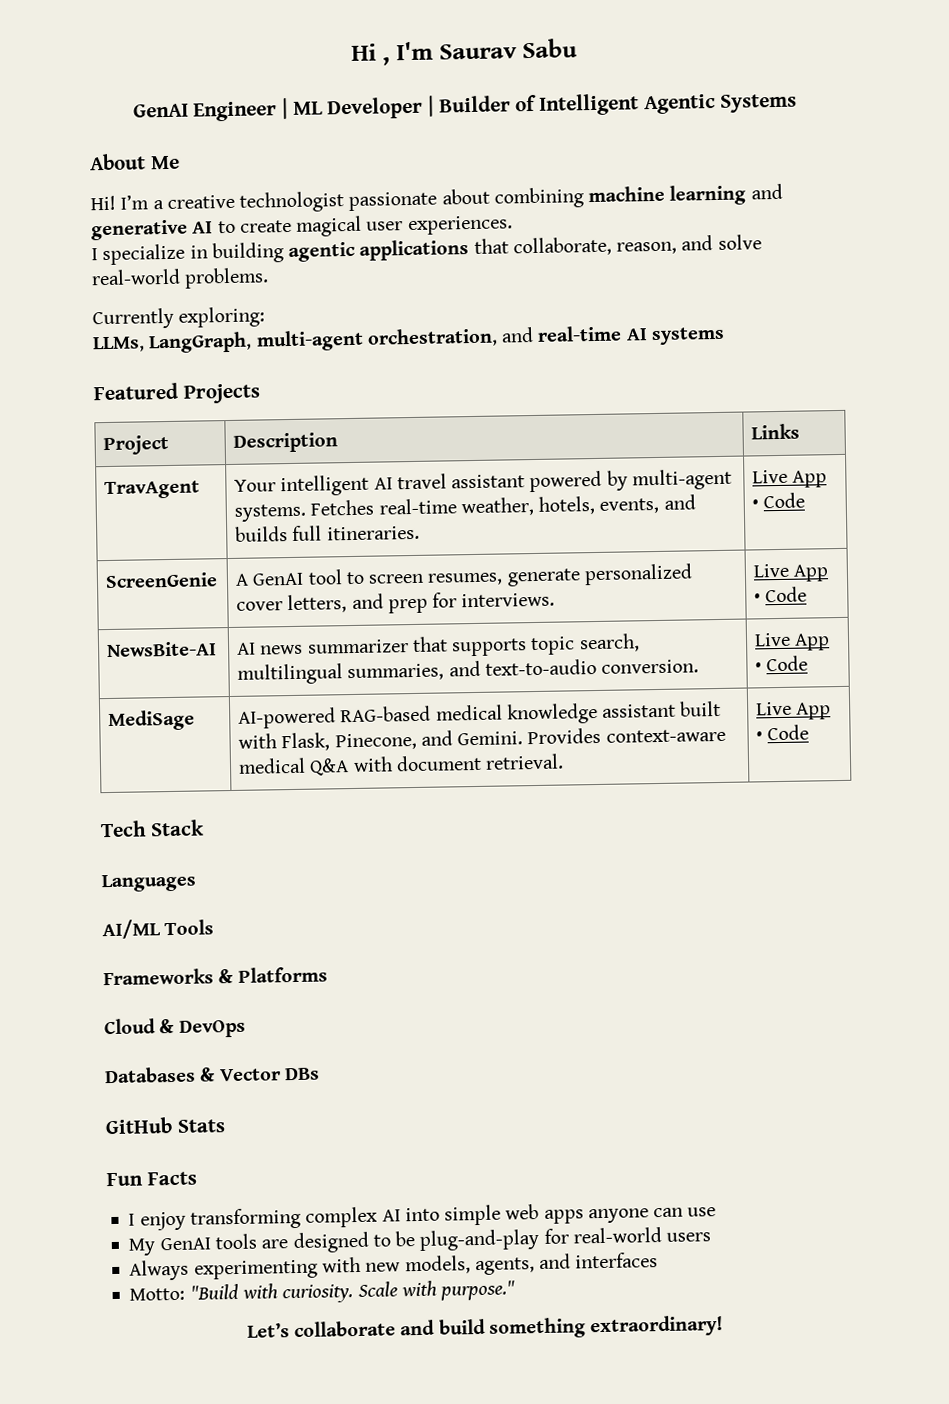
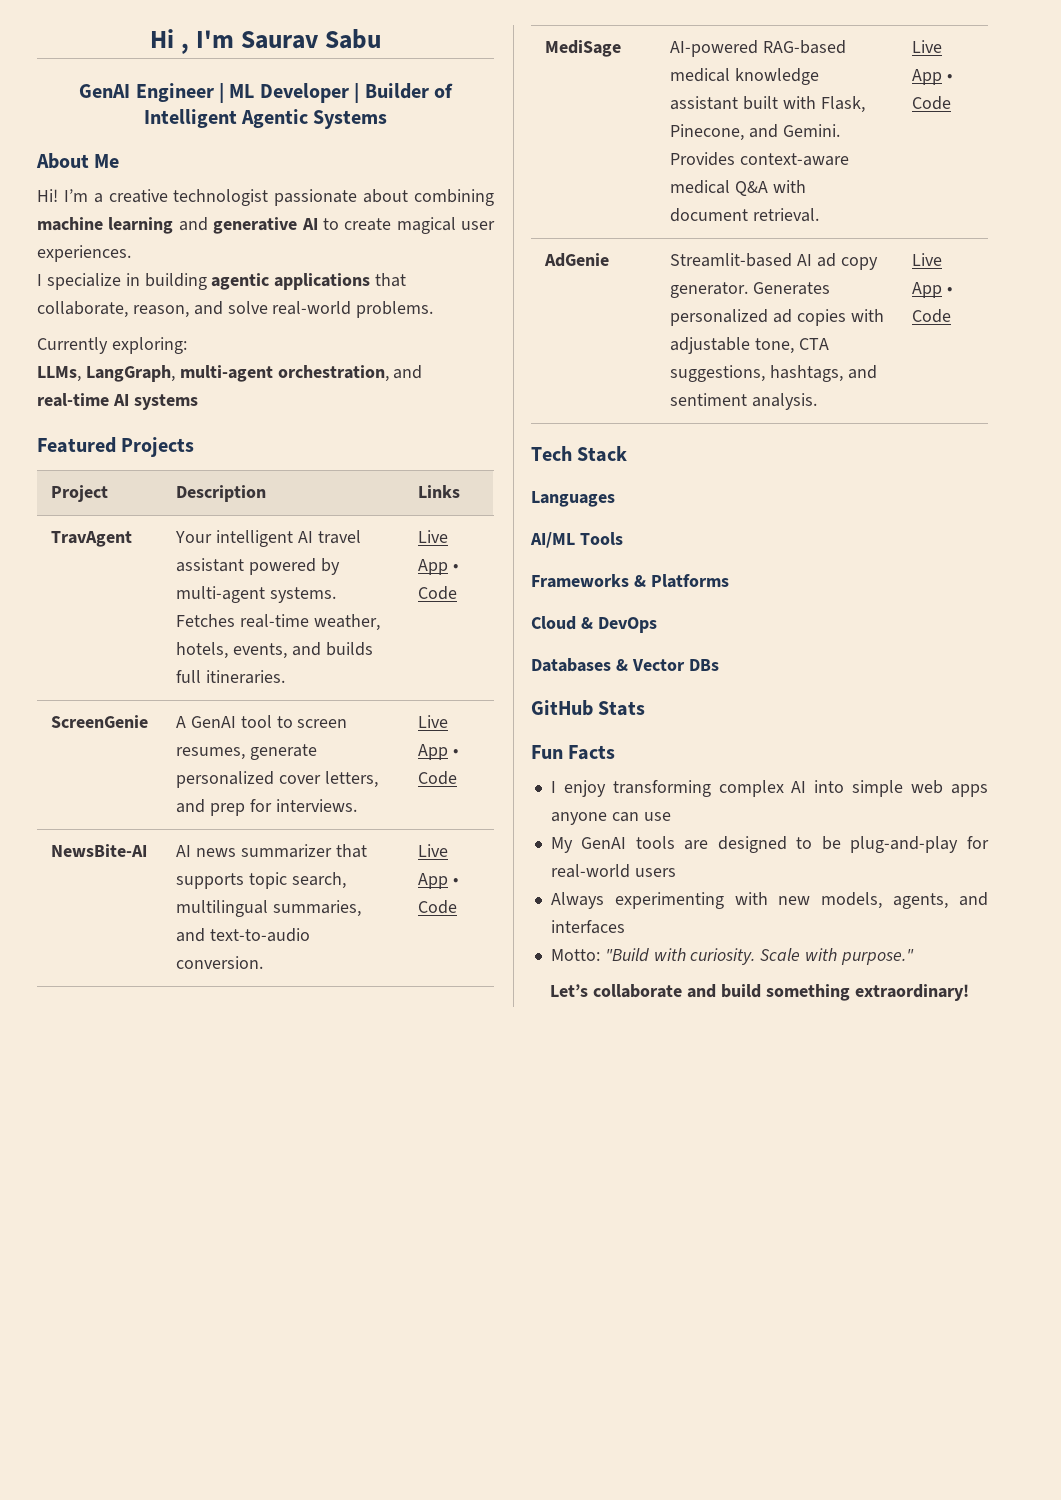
(810, 732) none -> [543,253,609,267] [669,253,878,270] [669,282,830,298] [669,309,884,326] [669,337,829,354] [669,365,877,382] [669,393,817,410] [911,253,942,266] [911,282,952,298] [911,309,951,323] // AdGenie | Streamlit-based AI ad copy generator. Generates personalized ad copies with adjustable tone, CTA suggestions, hashtags, and sentiment analysis. | Live App • Code

